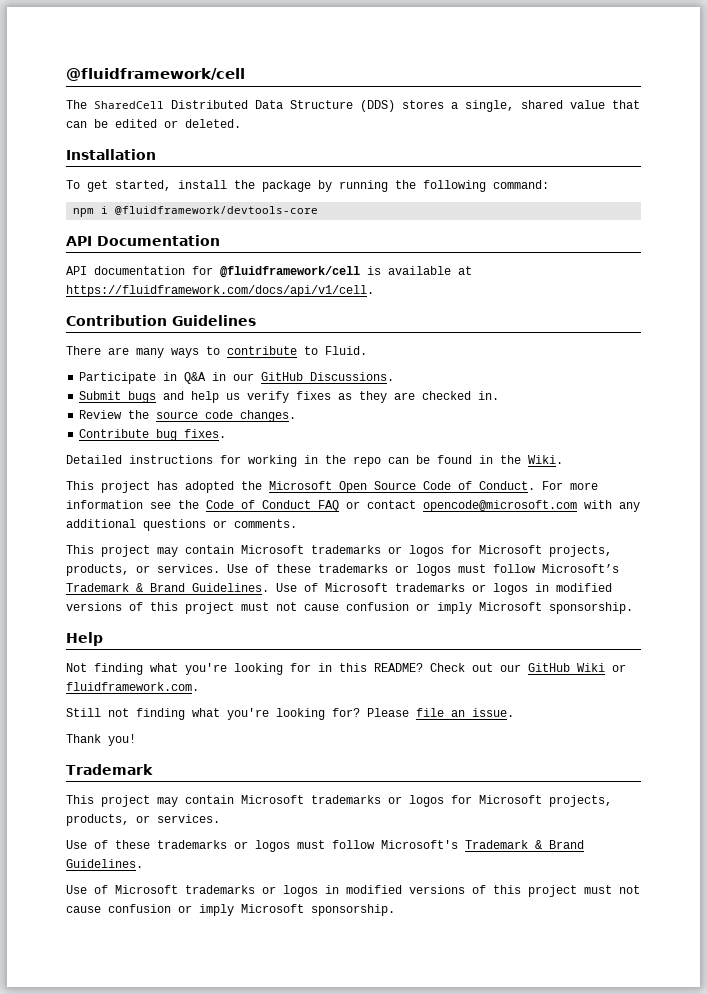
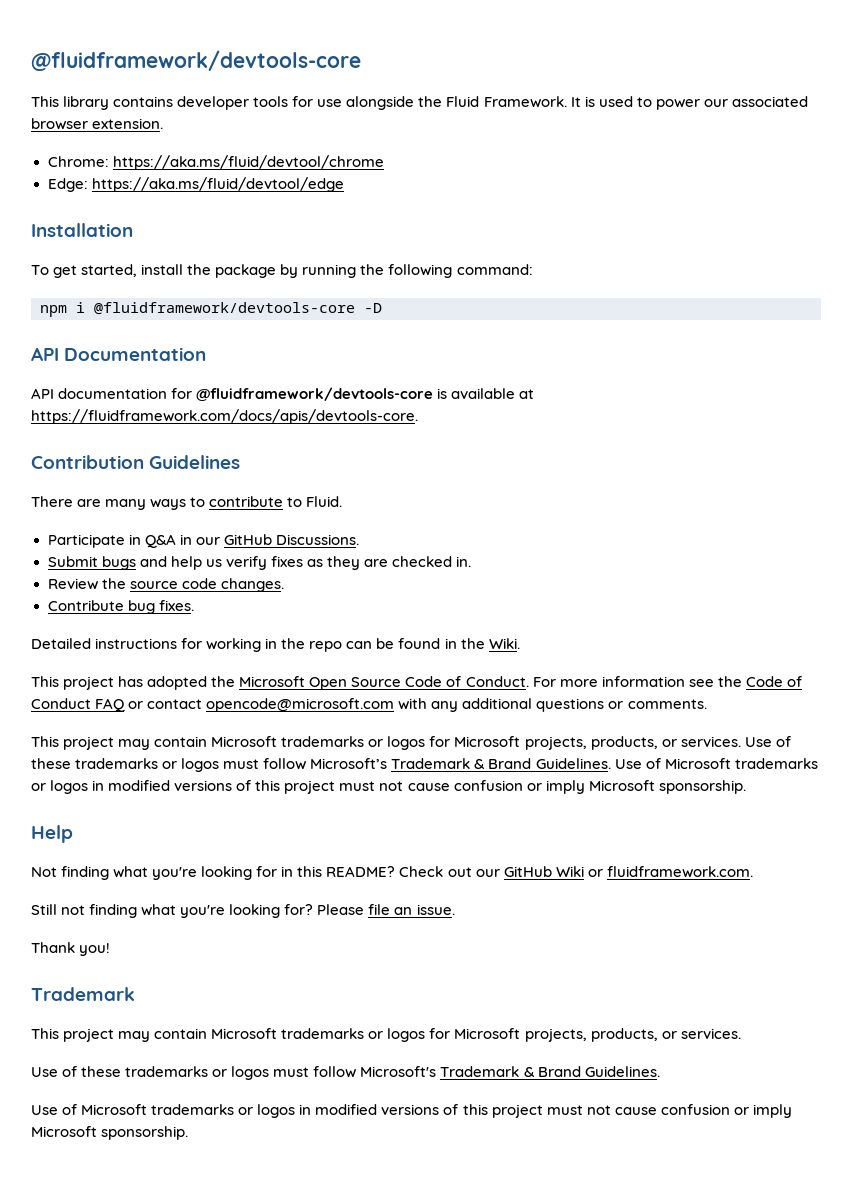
[66,68,245,81] [66,100,640,112] [66,119,241,128] @fluidframework/cell // The SharedCell Distributed Data Structure (DDS) stores a single, shared value that can be edited or deleted. -> [31,50,361,71] [31,96,808,110] [31,118,164,130] [47,155,384,170] [47,177,344,192] @fluidframework/devtools-core // This library contains developer tools for use alongside the Fluid Framework. It is used to power our associated browser extension. // Chrome: https://aka.ms/fluid/devtool/chrome // Edge: https://aka.ms/fluid/devtool/edge
(319, 210) none -> [364,303,382,313] -D
[220,266,360,278] @fluidframework/cell -> [196,387,434,401] @fluidframework/devtools-core
[66,285,374,297] https://fluidframework.com/docs/api/v1/cell. -> [31,409,418,424] https://fluidframework.com/docs/apis/devtools-core.

